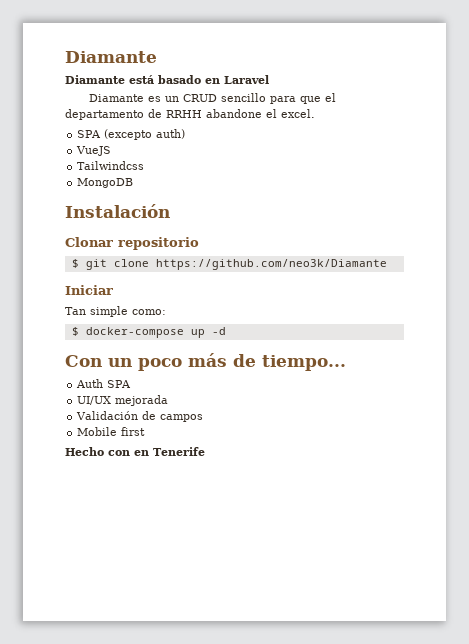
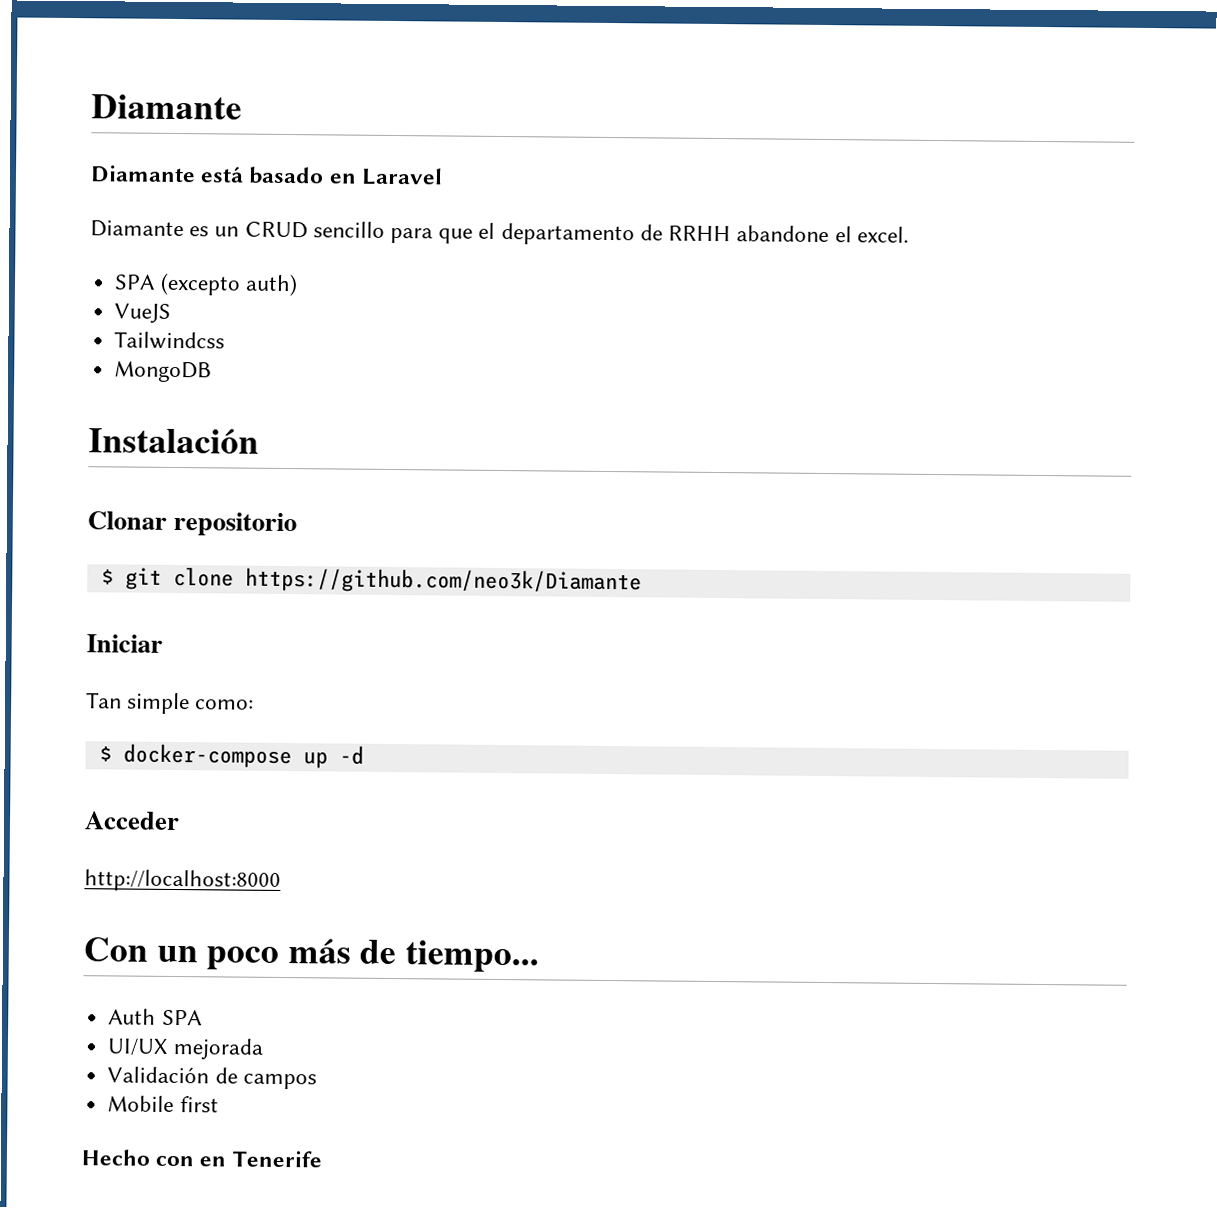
(226, 331) none -> [84,811,180,831] [84,869,281,892] // Acceder // http://localhost:8000

